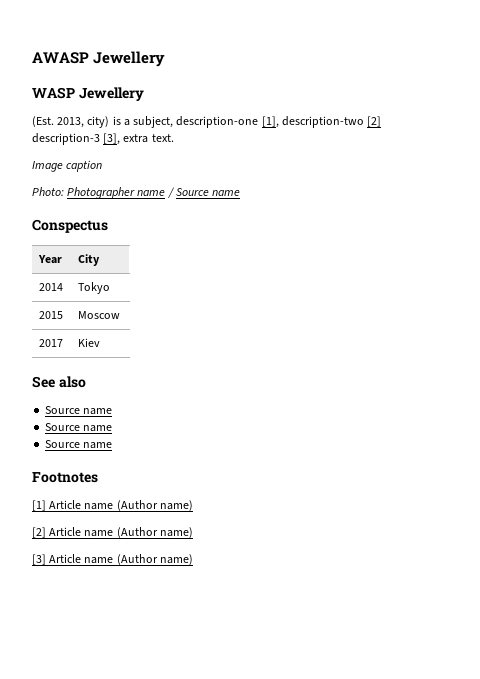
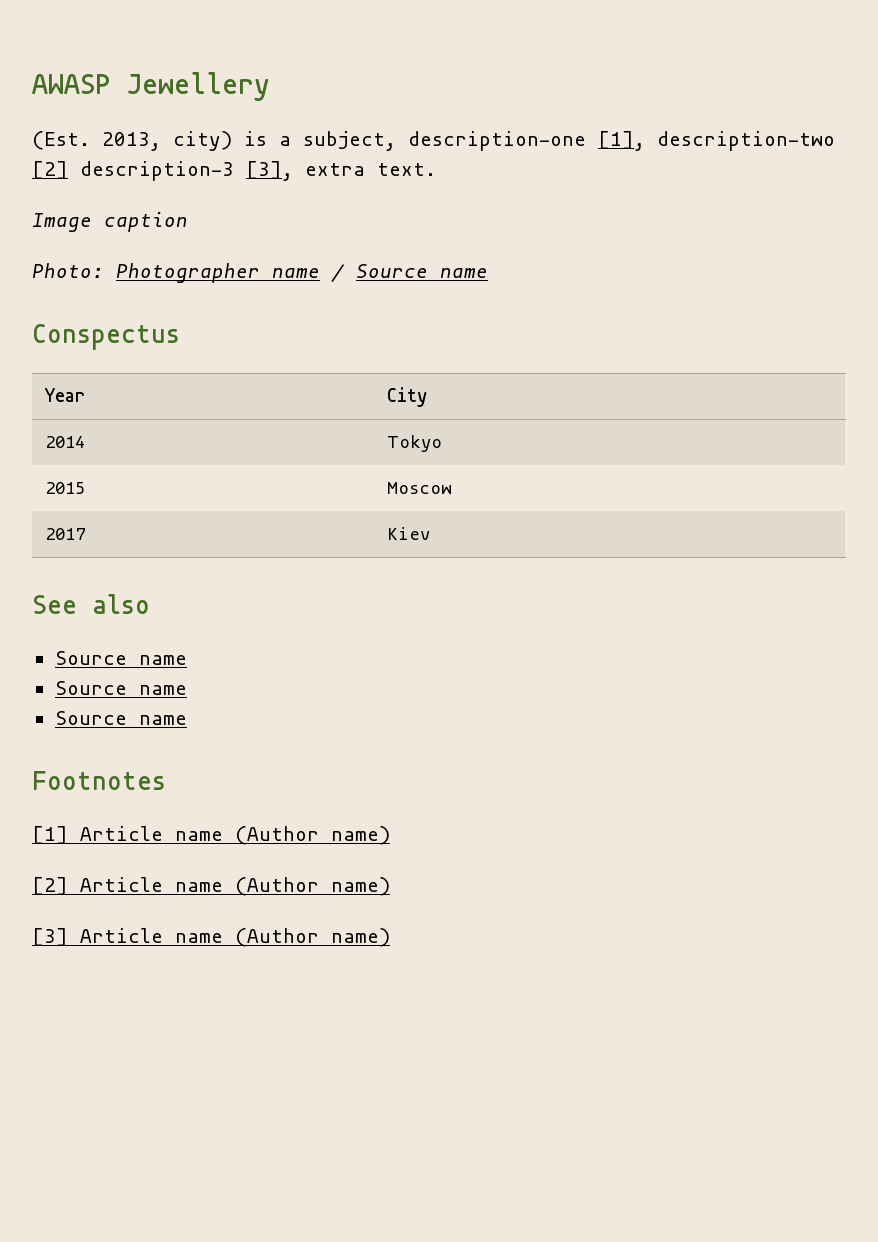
[32,87,144,101] // WASP Jewellery -> (270, 86) none

